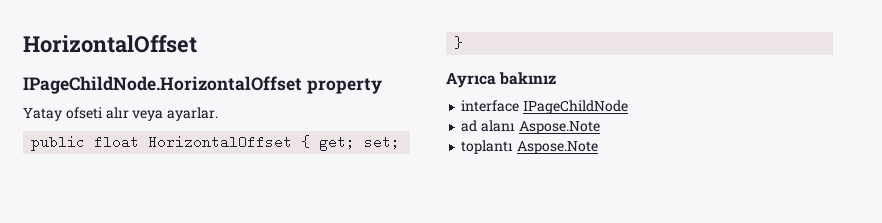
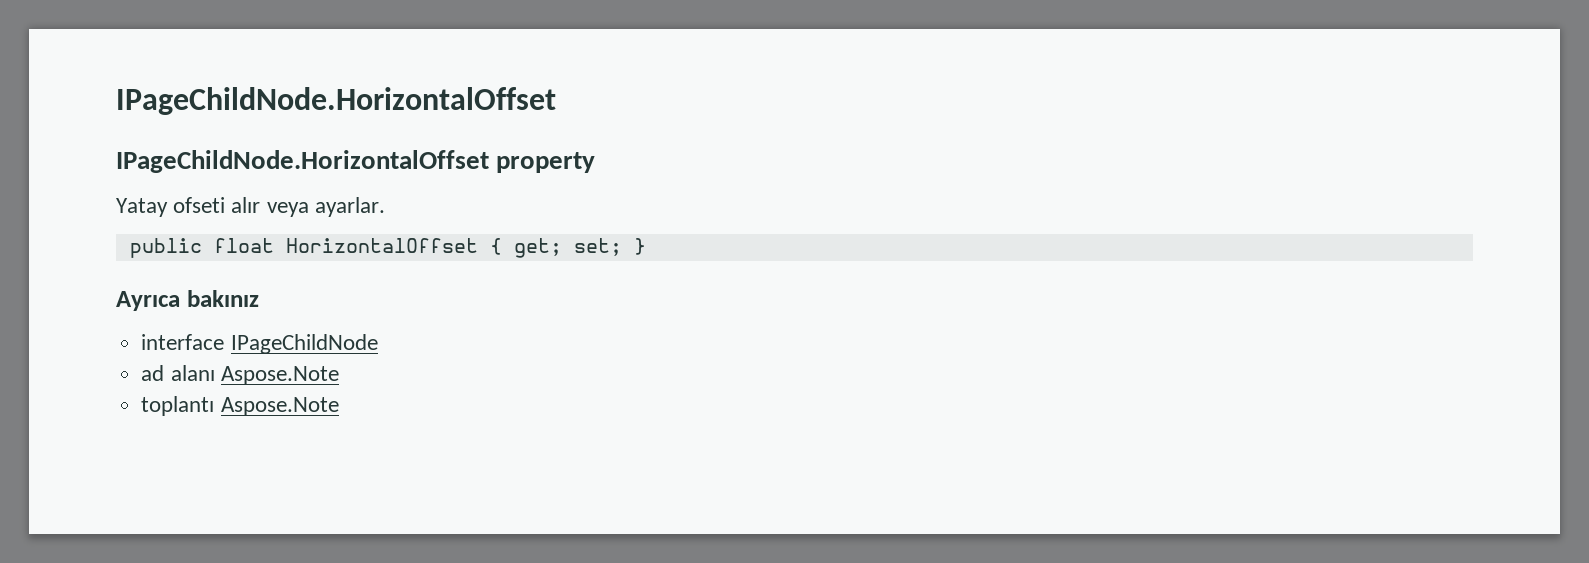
[23,35,197,53] HorizontalOffset -> [116,87,556,115] IPageChildNode.HorizontalOffset

